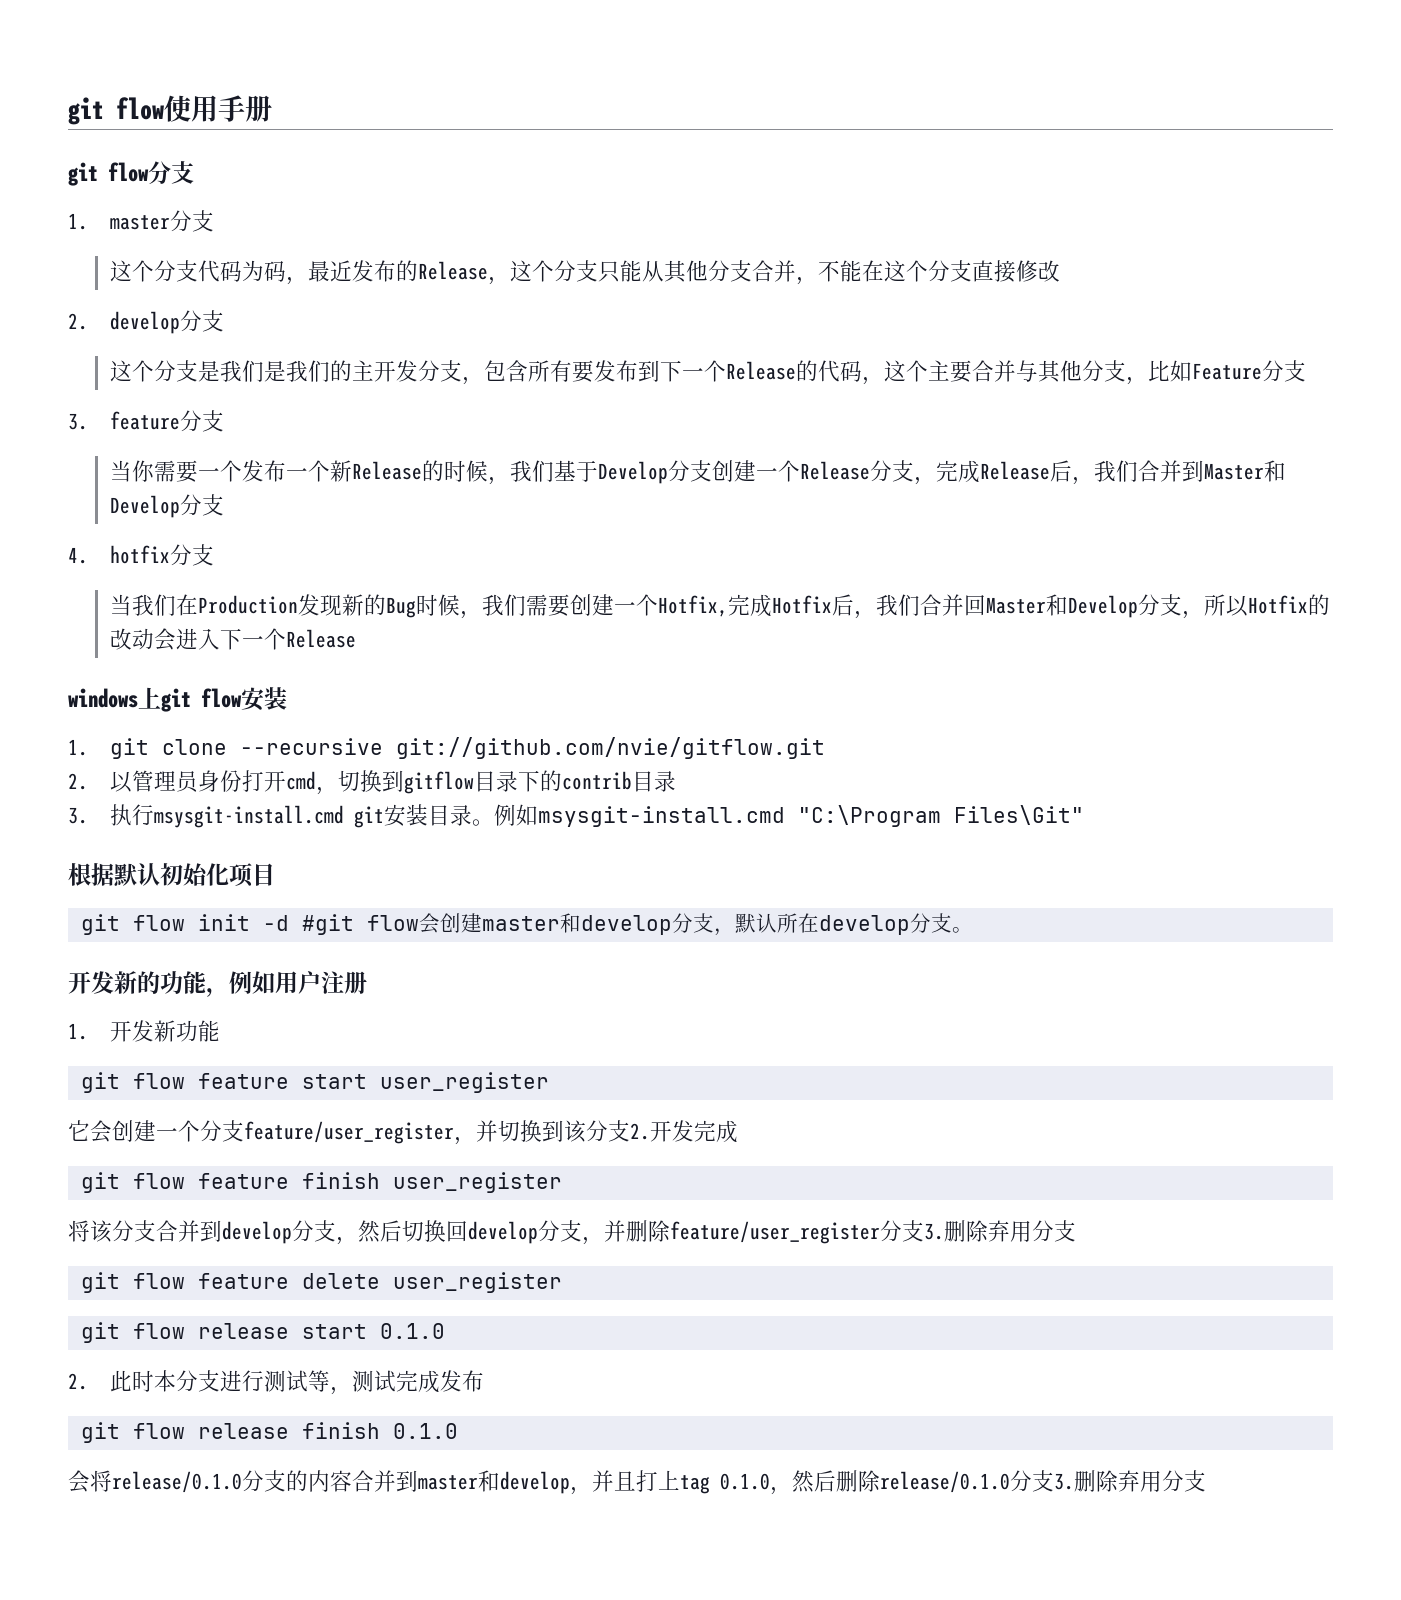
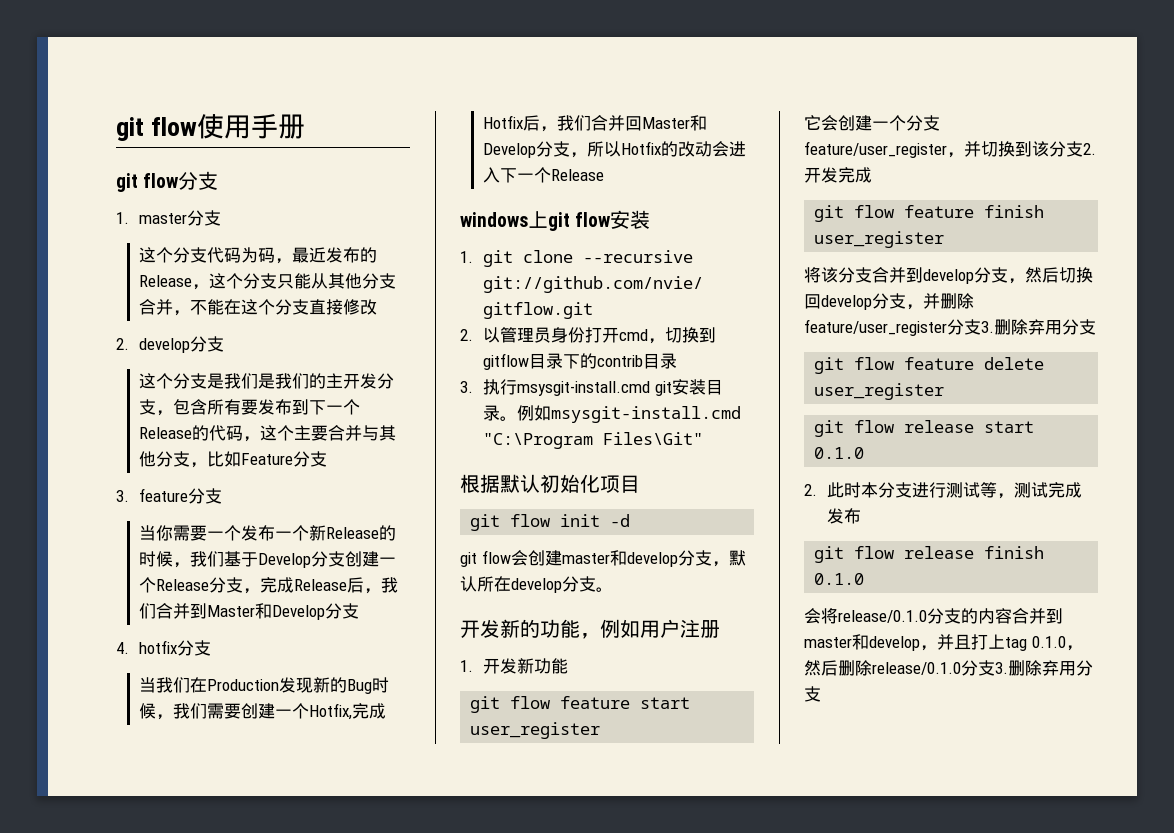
[301,914,354,935] #git -> [460,552,477,567] // git

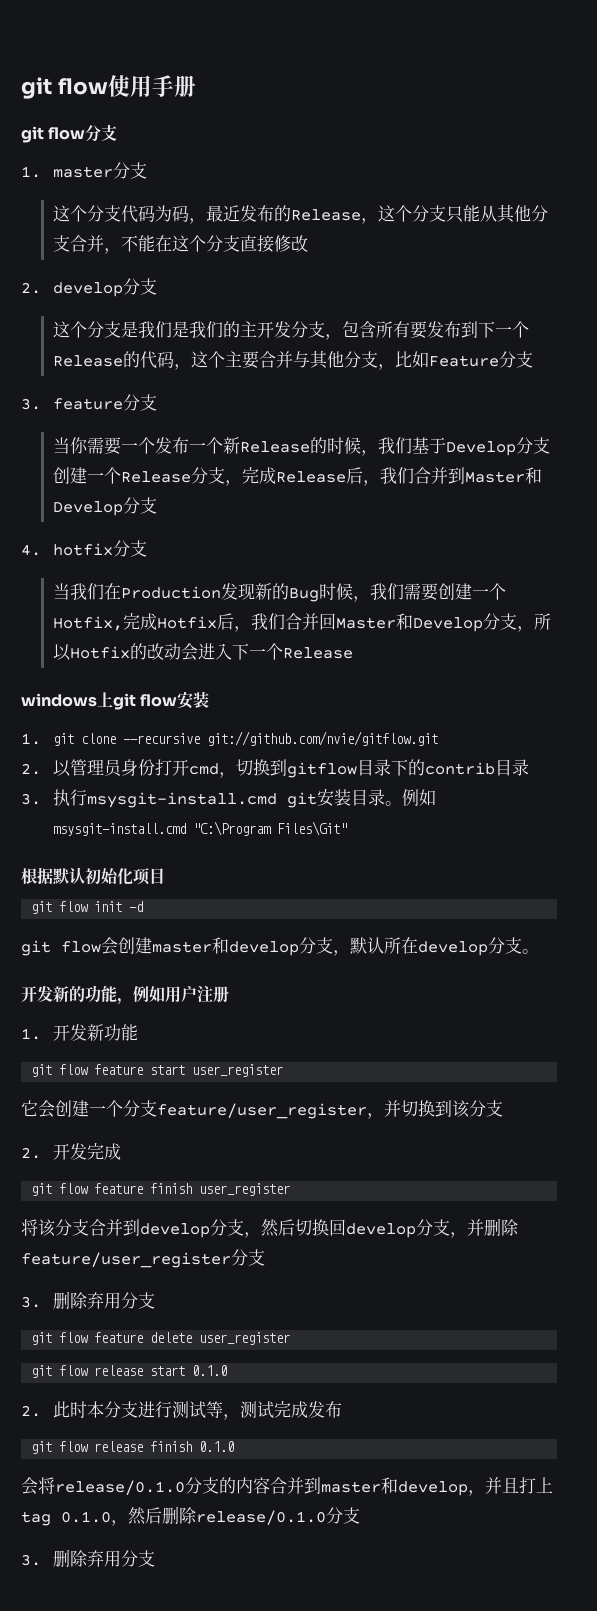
(1083, 149) none -> (503, 1108) //
(981, 327) none -> (265, 1257) //
(995, 668) none -> (360, 1515) //

